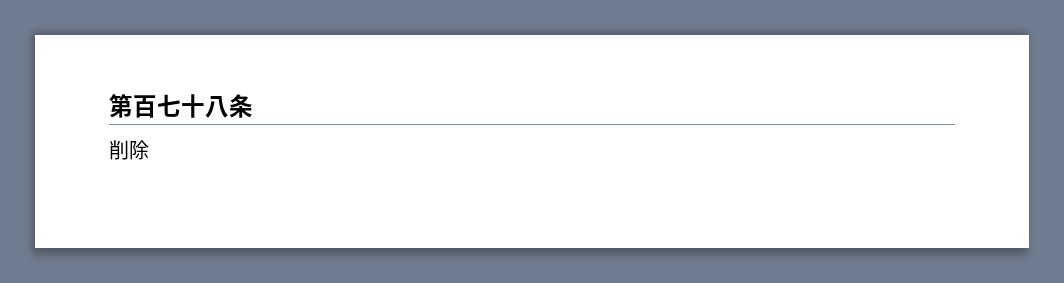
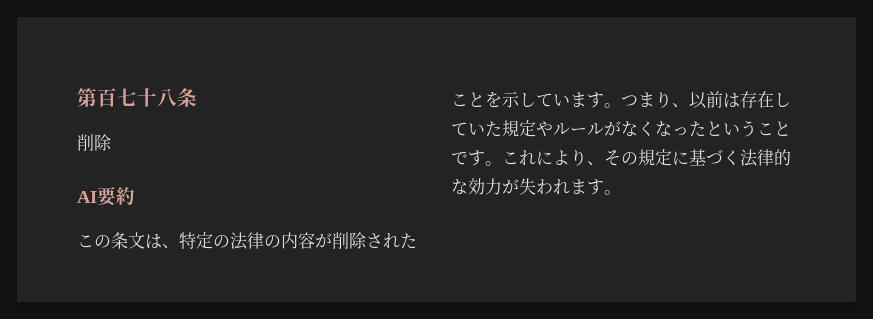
(149, 150) none -> [77,187,135,206] [77,232,417,250] [451,91,791,109] [451,120,791,137] [451,149,791,167] [451,178,621,195] // AI要約 // この条文は、特定の法律の内容が削除されたことを示しています。つまり、以前は存在していた規定やルールがなくなったということです。これにより、その規定に基づく法律的な効力が失われます。

